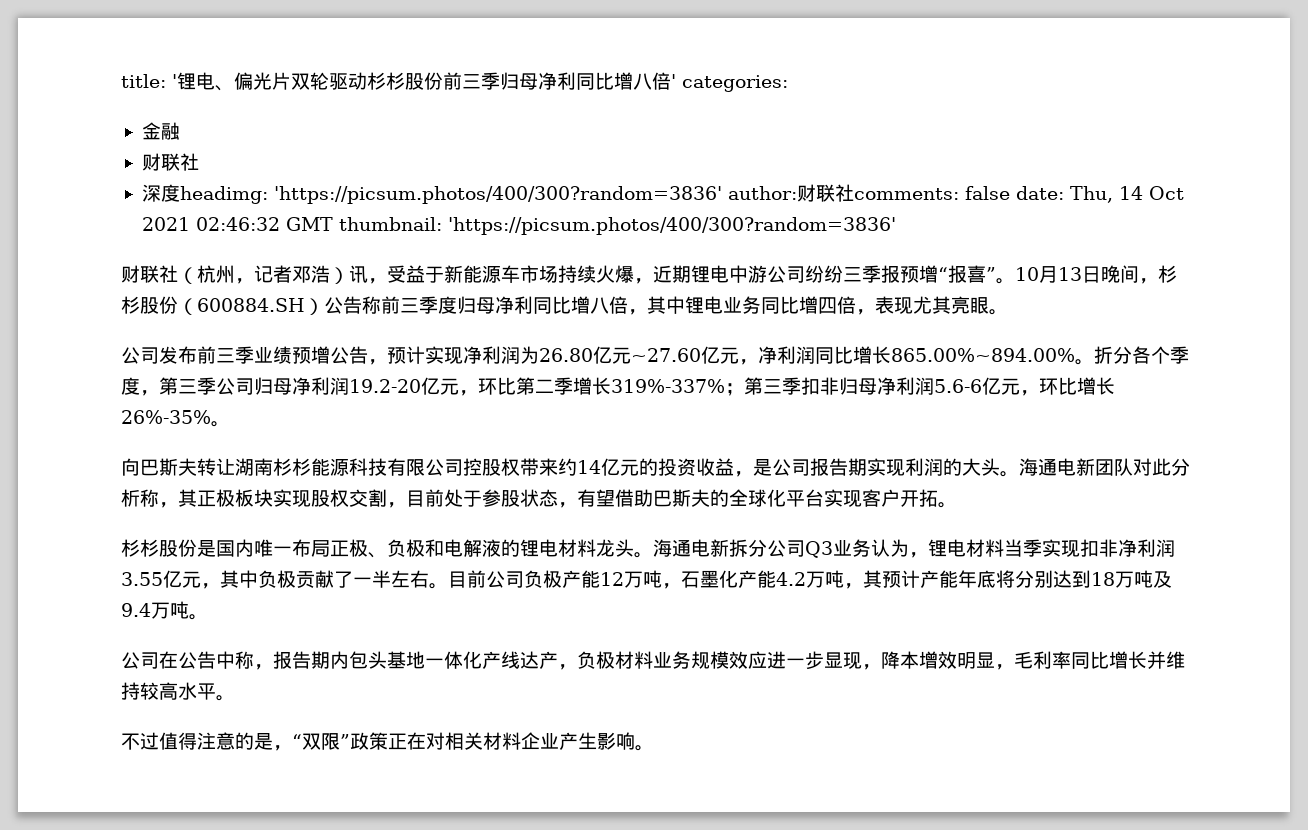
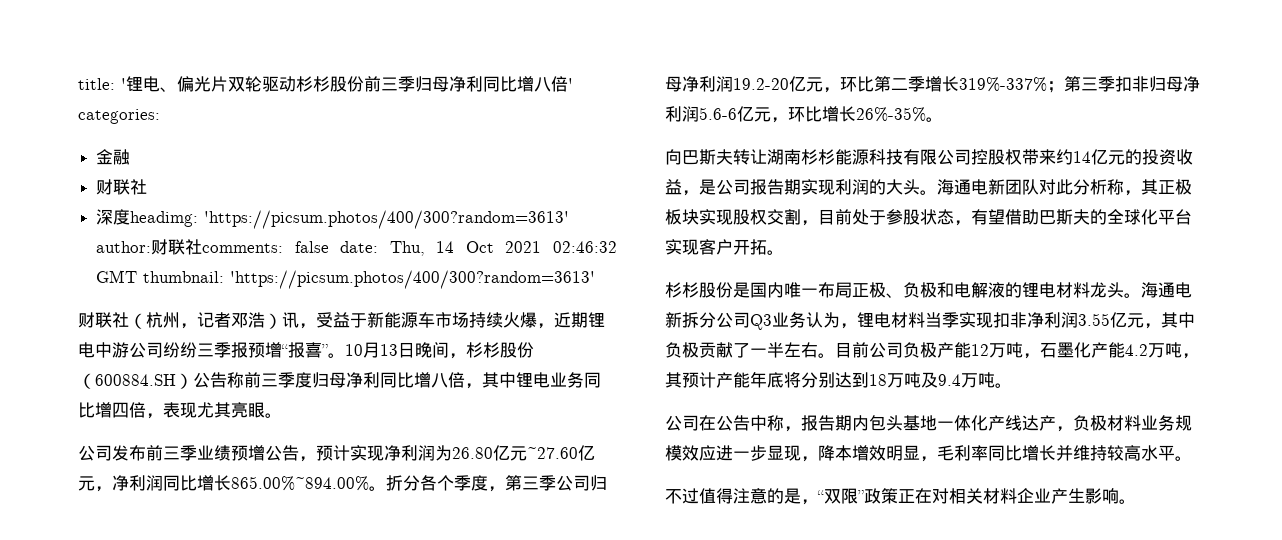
[273,186,722,204] 'https://picsum.photos/400/300?random=3836' -> [204,210,570,229] 'https://picsum.photos/400/300?random=3613'
[447,217,896,235] 'https://picsum.photos/400/300?random=3836' -> [230,270,596,289] 'https://picsum.photos/400/300?random=3613'

